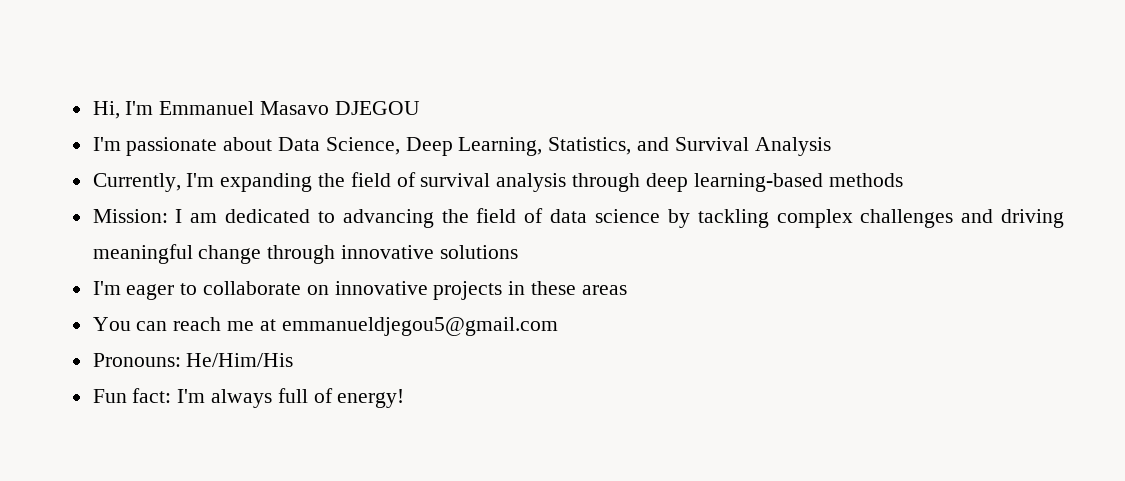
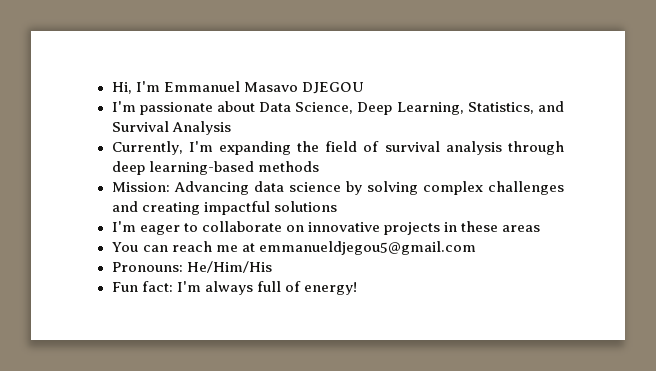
[175,208,544,228] I am dedicated to advancing the field of -> [173,181,249,195] Advancing
[697,209,769,228] tackling -> [366,181,418,195] solving
[1001,209,1065,228] [92,244,435,264] driving meaningful change through innovative -> [141,201,270,215] creating impactful

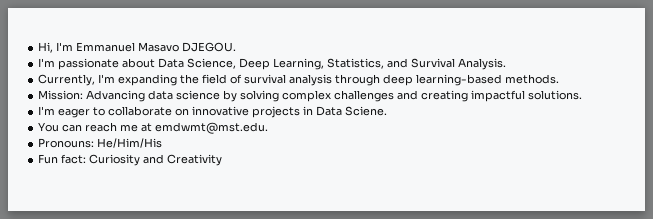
[301,82,364,94] DJEGOU -> [182,42,237,52] DJEGOU.
[171,121,231,135] Analysis -> [458,58,507,70] Analysis.
[257,161,319,172] methods -> [505,74,560,84] methods.
[273,201,337,212] solutions -> [528,90,583,100] solutions.
[460,221,540,232] these areas -> [316,106,388,116] Data Sciene.
[258,241,476,255] emmanueldjegou5@gmail.com -> [155,122,269,134] emdwmt@mst.edu.
[176,281,357,295] I'm always full of energy! -> [89,154,223,166] Curiosity and Creativity

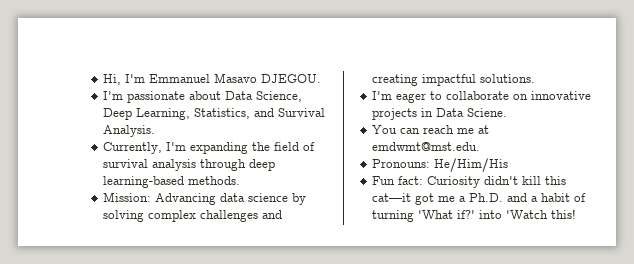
[143,154,223,166] and Creativity -> [484,176,567,185] [372,193,587,205] [372,209,577,222] didn't kill this cat—it got me a Ph.D. and a habit of turning 'What if?' into 'Watch this!

